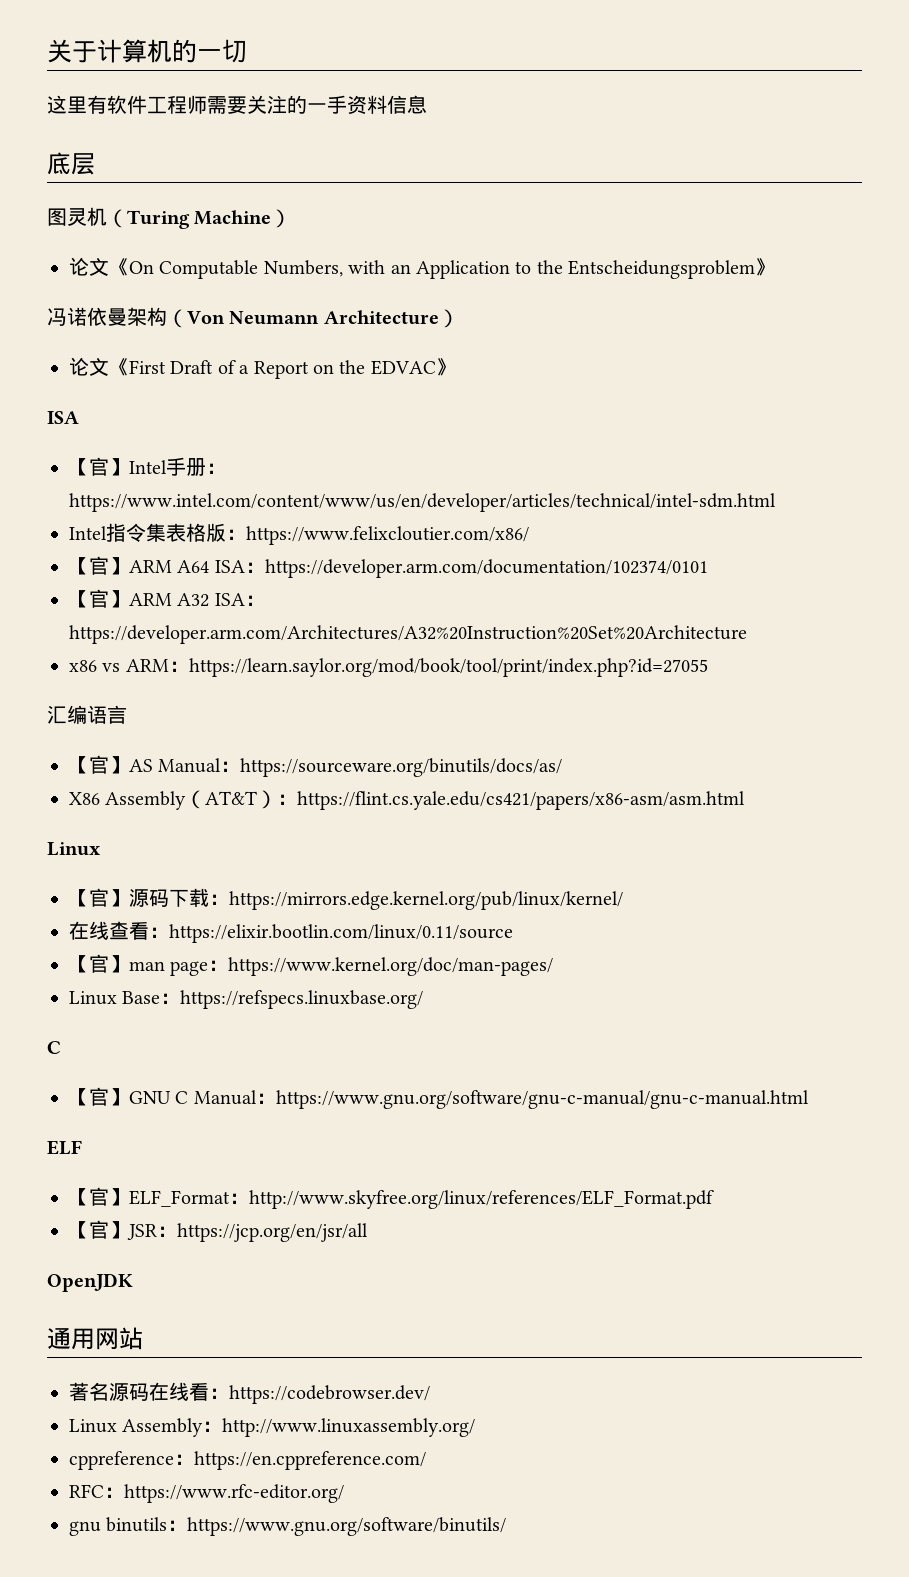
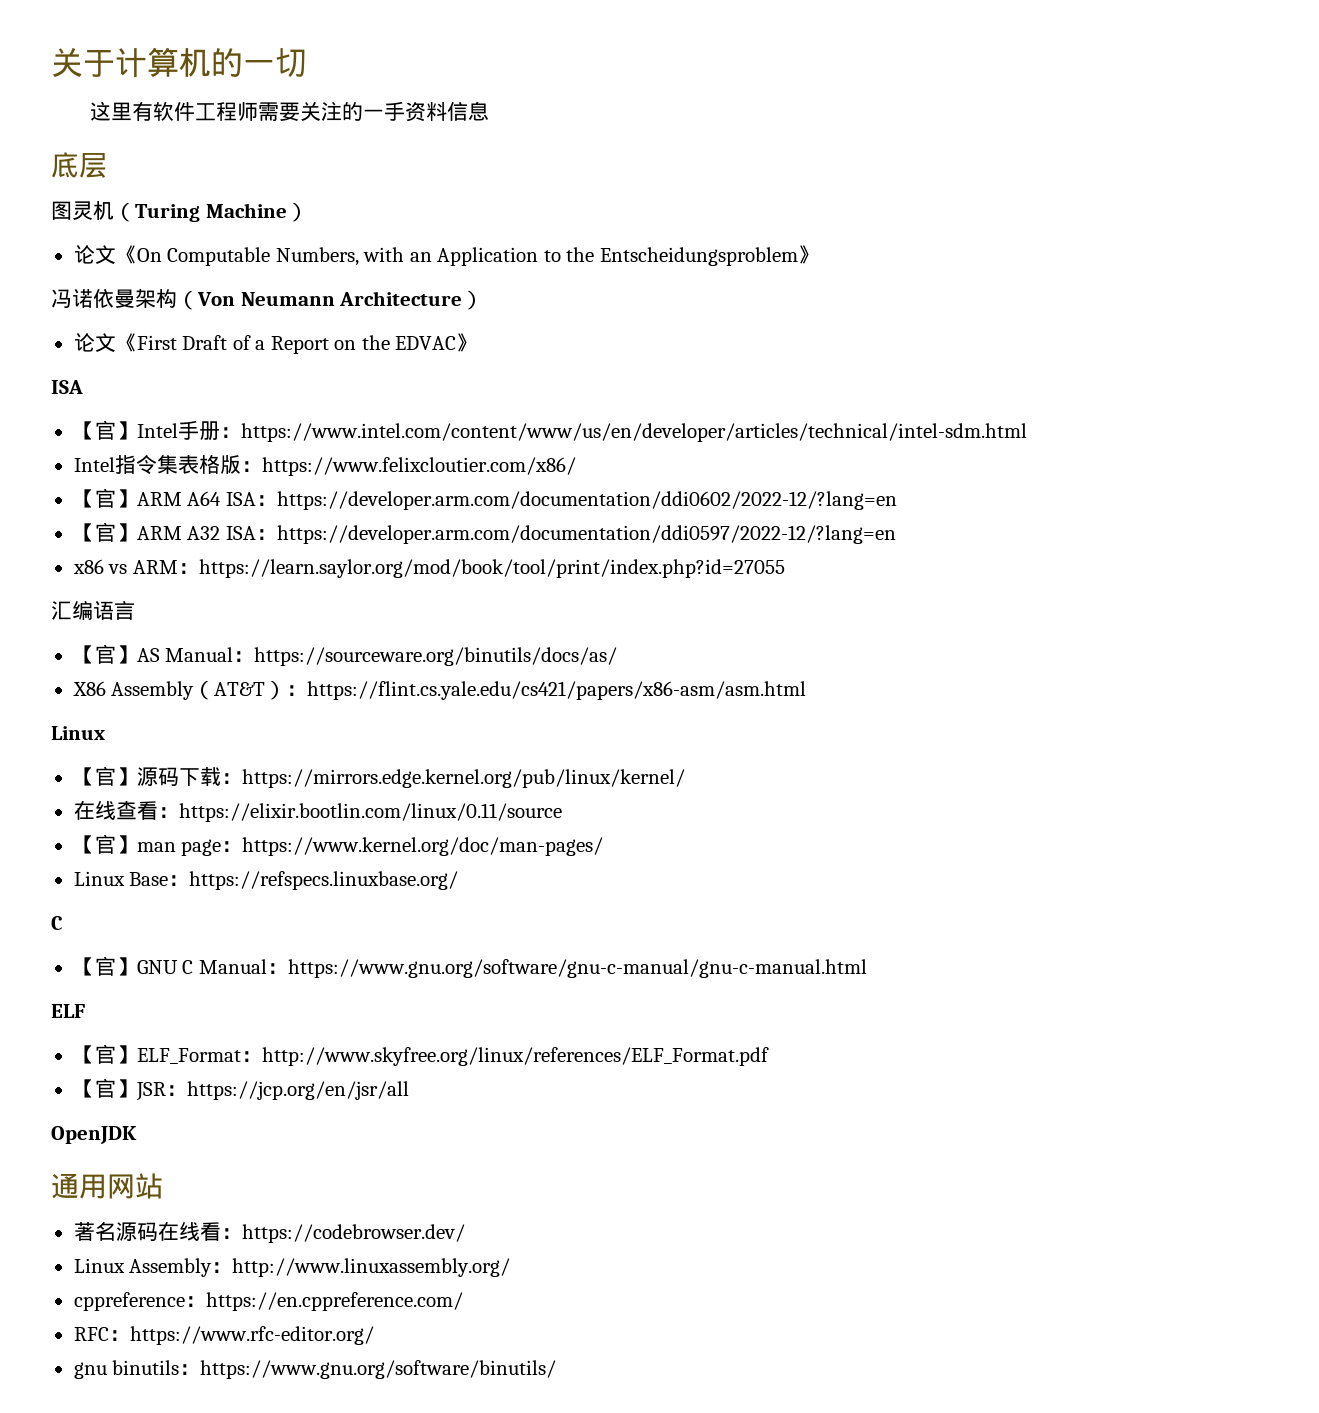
[264,559,708,578] https://developer.arm.com/documentation/102374/0101 -> [276,491,897,510] https://developer.arm.com/documentation/ddi0602/2022-12/?lang=en
[69,625,747,644] https://developer.arm.com/Architectures/A32%20Instruction%20Set%20Architecture -> [276,525,896,544] https://developer.arm.com/documentation/ddi0597/2022-12/?lang=en

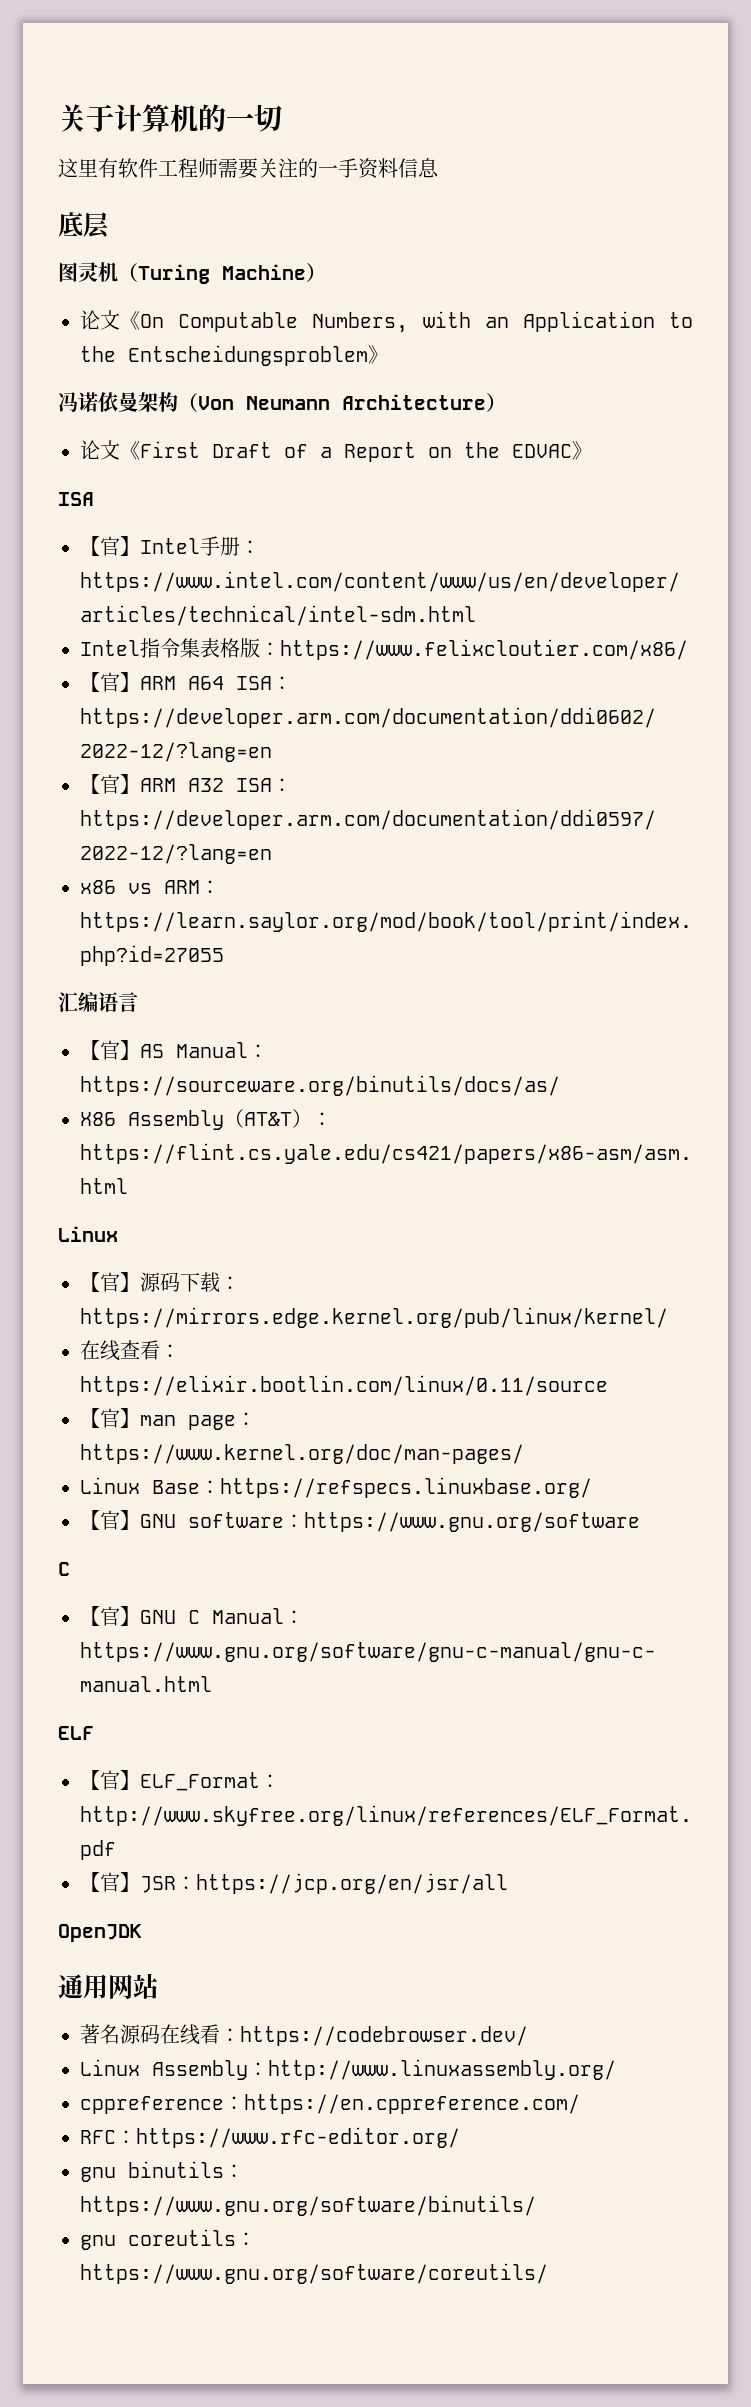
(459, 880) none -> [80,1510,640,1532] // 【官】GNU software：https://www.gnu.org/software
(557, 1369) none -> [80,2229,256,2250] [80,2263,548,2284] // gnu coreutils：https://www.gnu.org/software/coreutils/

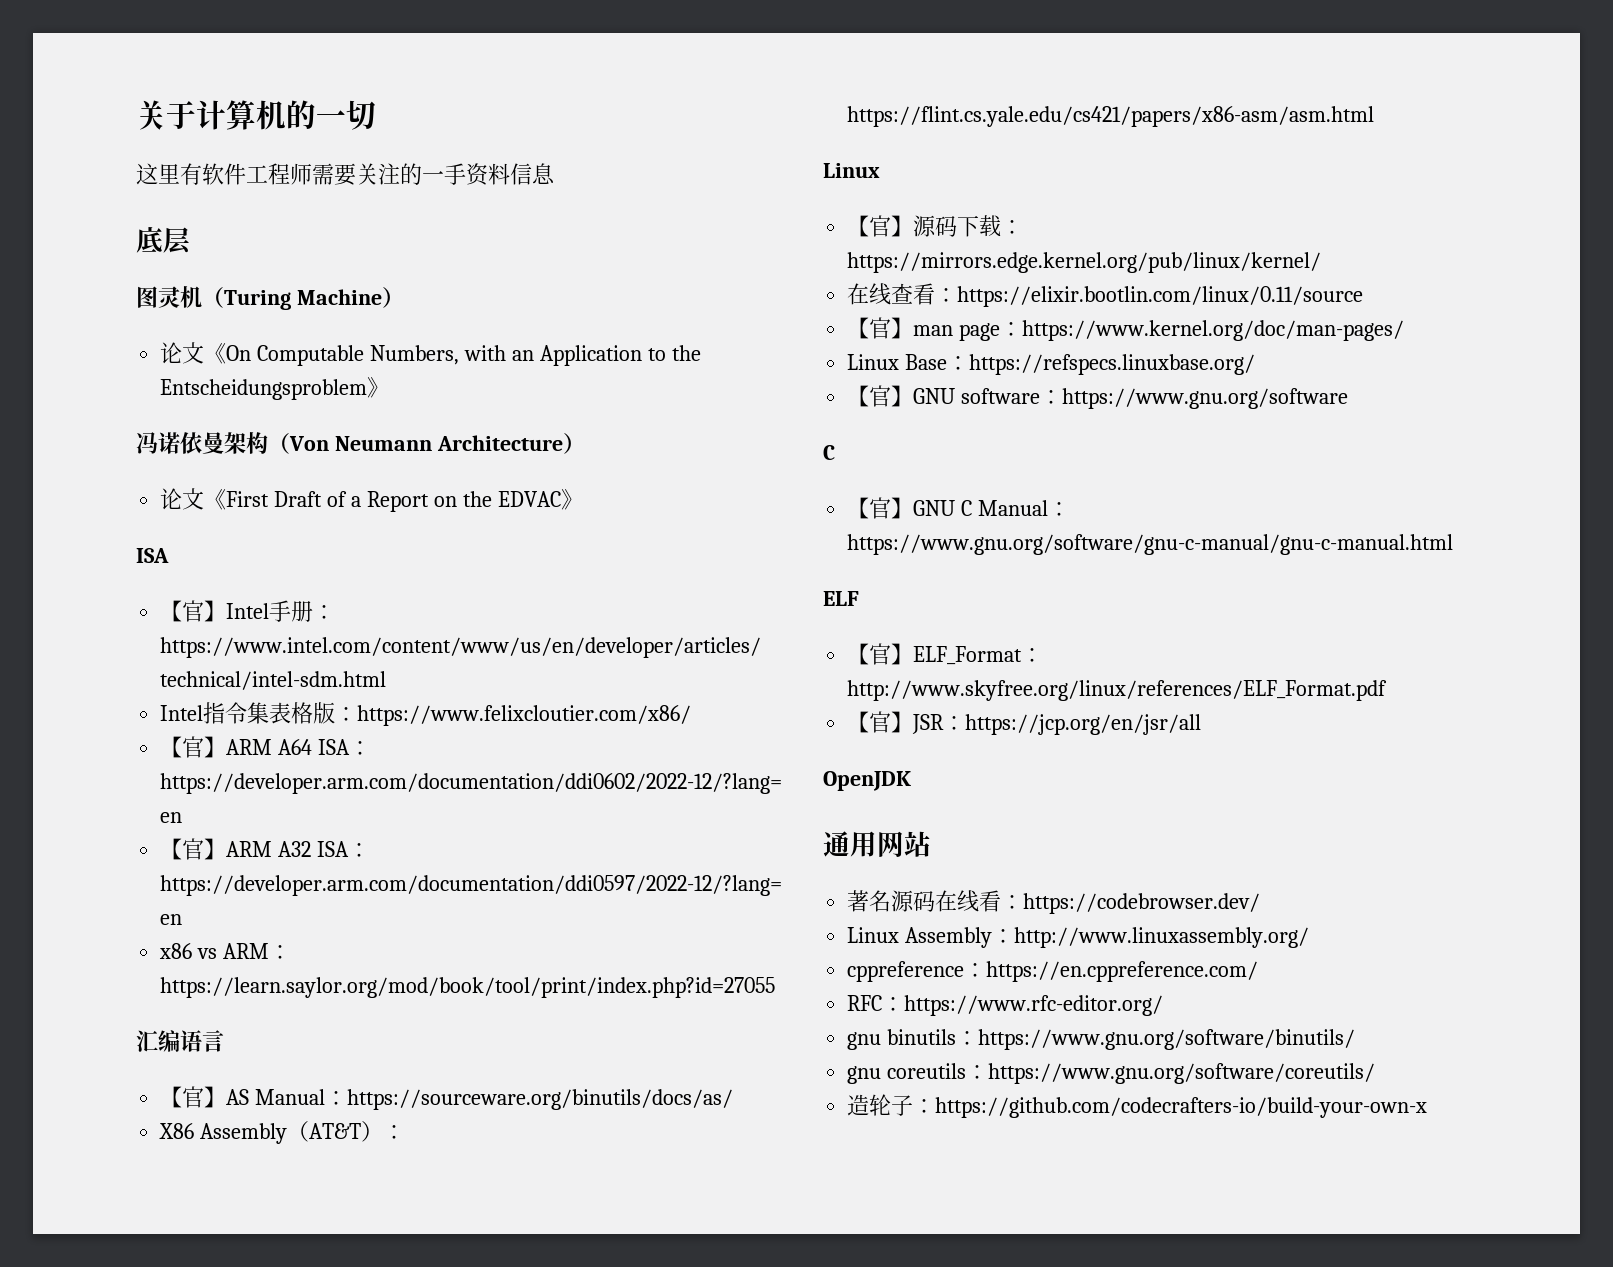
(548, 2273) none -> [847,1094,1428,1118] // 造轮子：https://github.com/codecrafters-io/build-your-own-x

